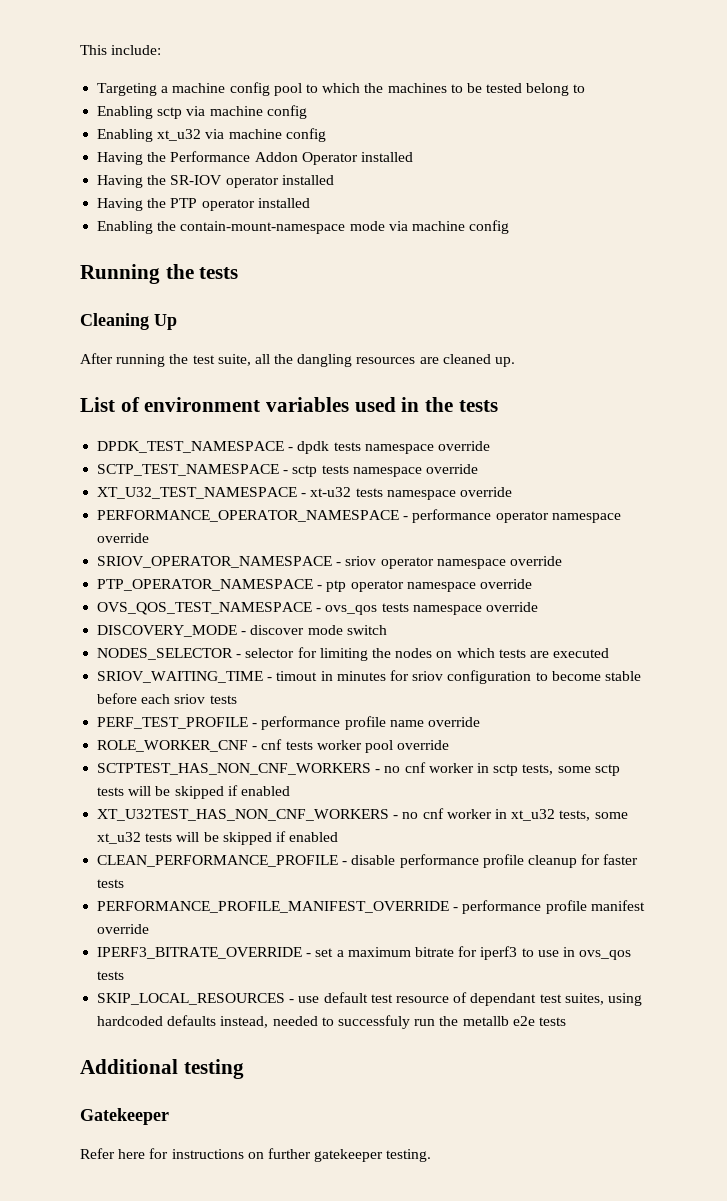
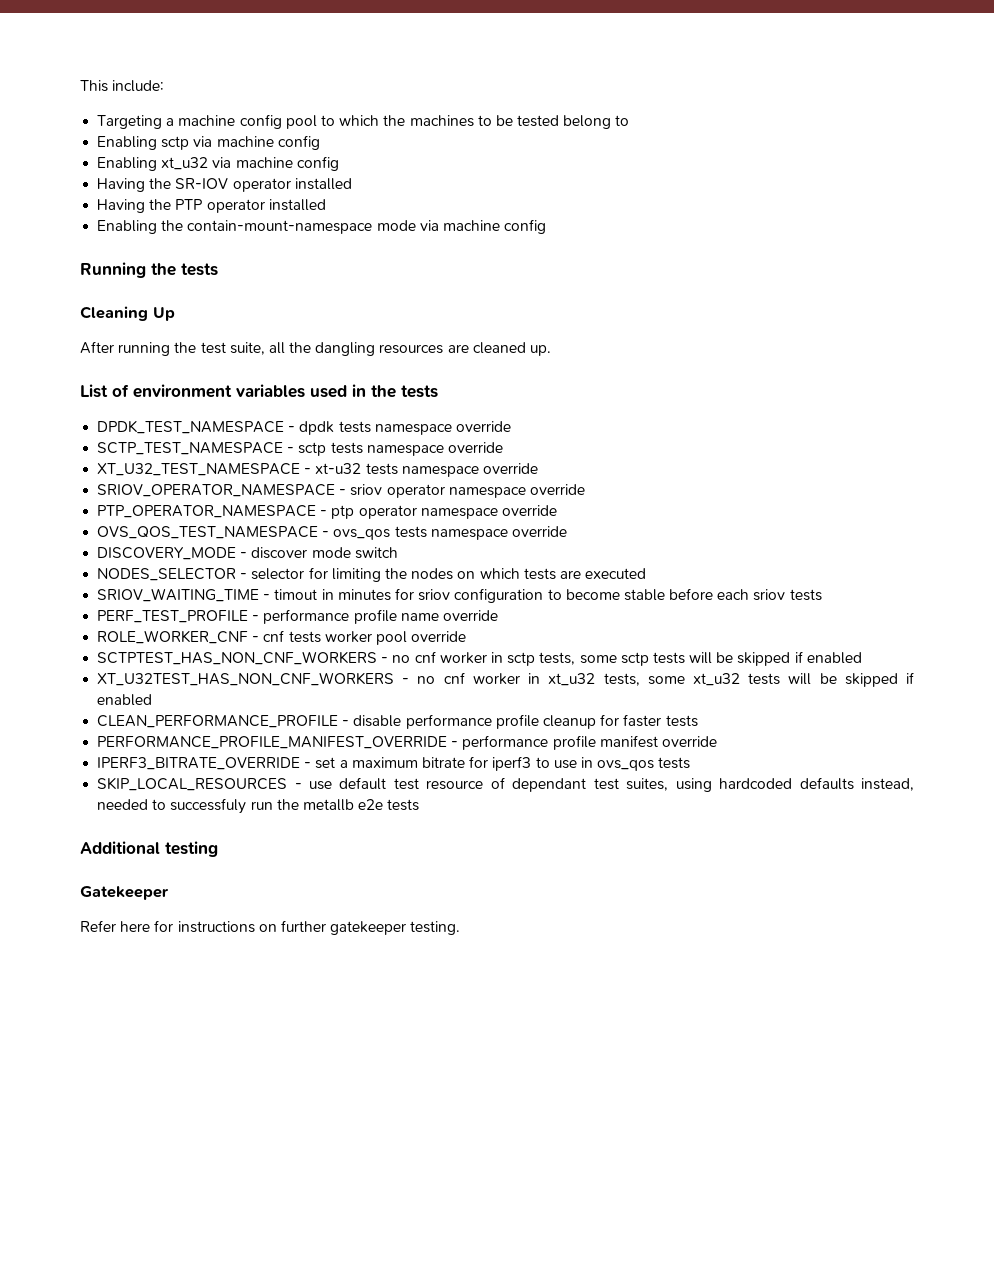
[97,151,413,165] // Having the Performance Addon Operator installed -> (339, 163) none
[97,509,621,523] [97,533,150,543] // PERFORMANCE_OPERATOR_NAMESPACE - performance operator namespace override -> (538, 468) none

